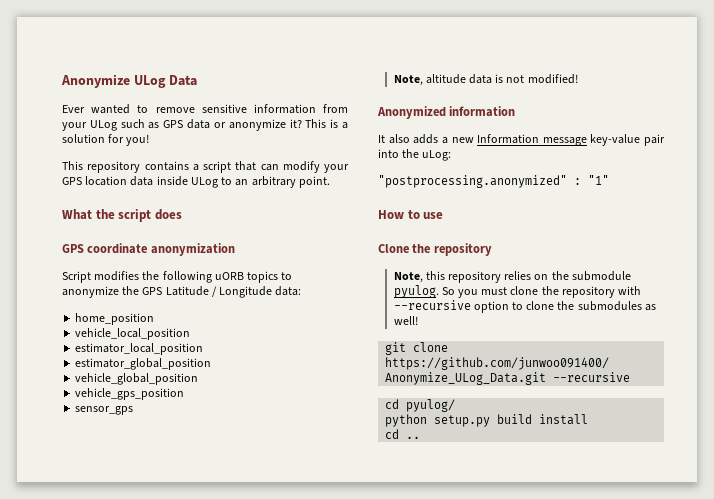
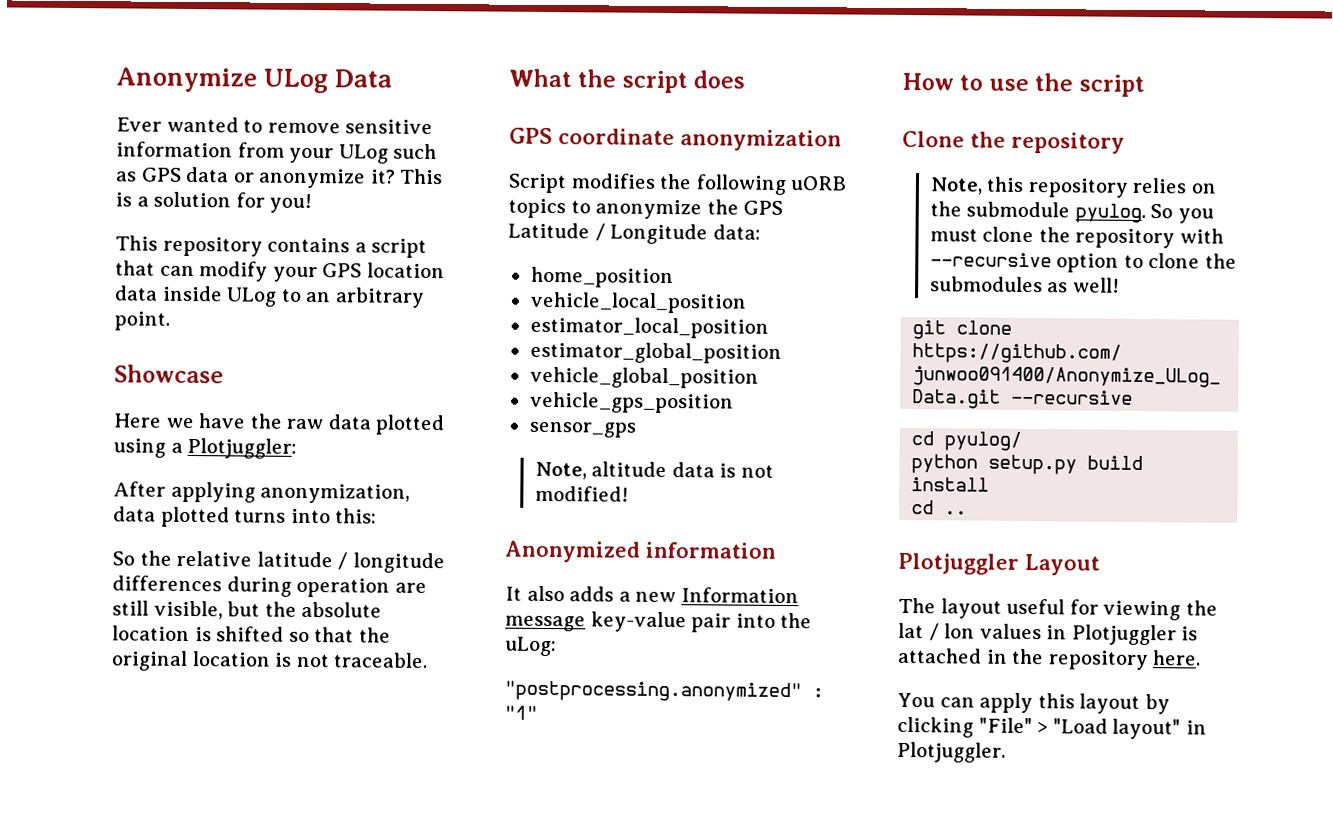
(330, 182) none -> [114,364,224,384] [113,413,446,436] [113,437,298,459] [113,481,411,504] [113,506,378,528] [112,550,445,574] [112,575,427,598] [112,600,383,620] [112,625,391,643] [111,650,429,671] // Showcase // Here we have the raw data plotted using a Plotjuggler: // After applying anonymization, data plotted turns into this: // So the relative latitude / longitude differences during operation are still visible, but the absolute location is shifted so that the original location is not traceable.
(444, 215) none -> [1034,73,1145,97] the script
(421, 437) none -> [898,552,1100,576] [898,597,1218,621] [898,622,1199,646] [897,647,1202,671] [897,692,1170,715] [897,716,1207,740] [897,741,1006,763] // Plotjuggler Layout // The layout useful for viewing the lat / lon values in Plotjuggler is attached in the repository here. // You can apply this layout by clicking "File" > "Load layout" in Plotjuggler.

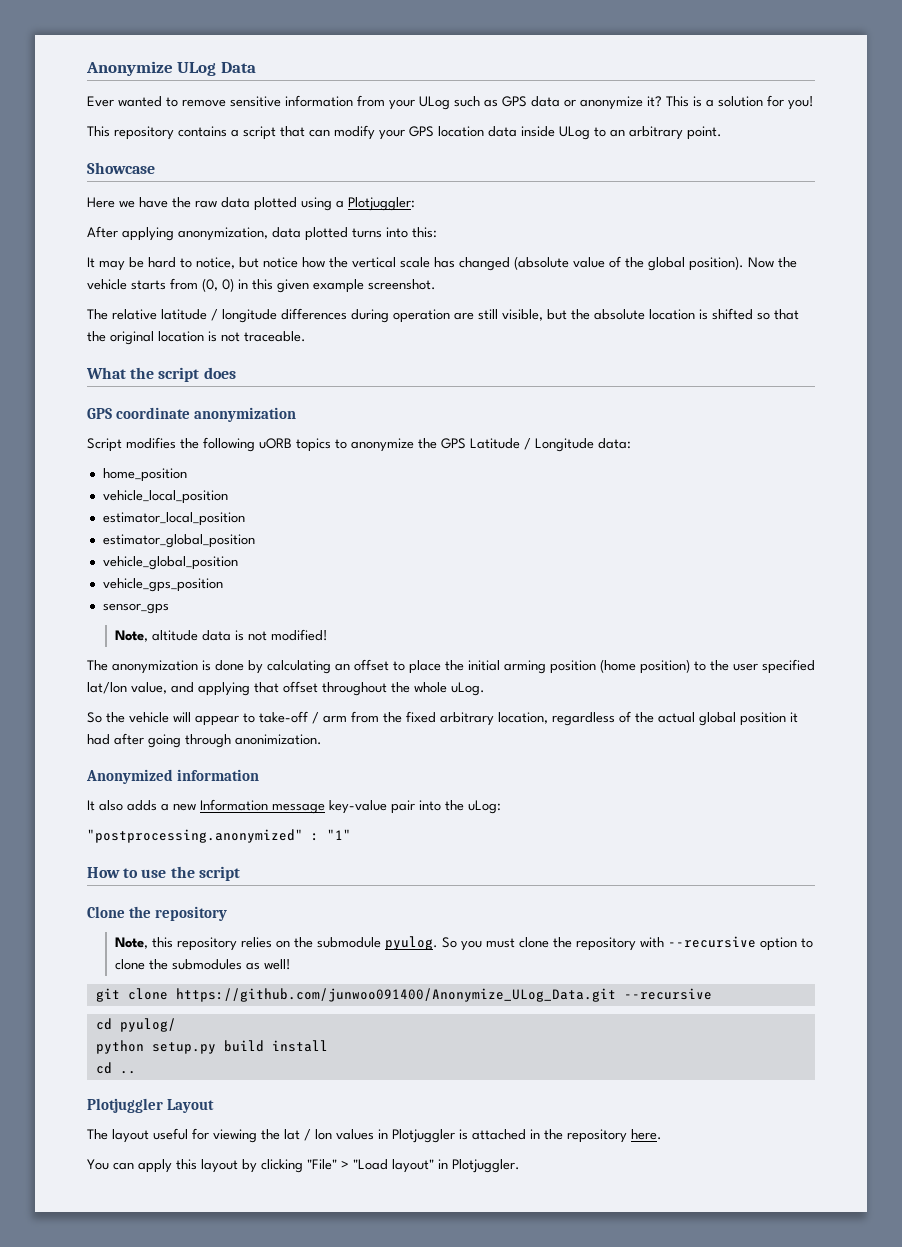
[112,550,172,566] So the -> [87,256,797,271] [87,278,436,293] [87,309,108,320] It may be hard to notice, but notice how the vertical scale has changed (absolute value of the global position). Now the vehicle starts from (0, 0) in this given example screenshot. // The
(629, 493) none -> [87,659,815,674] [87,681,485,696] [87,711,798,726] [87,733,322,748] // The anonymization is done by calculating an offset to place the initial arming position (home position) to the user specified lat/lon value, and applying that offset throughout the whole uLog. // So the vehicle will appear to take-off / arm from the fixed arbitrary location, regardless of the actual global position it had after going through anonimization.

